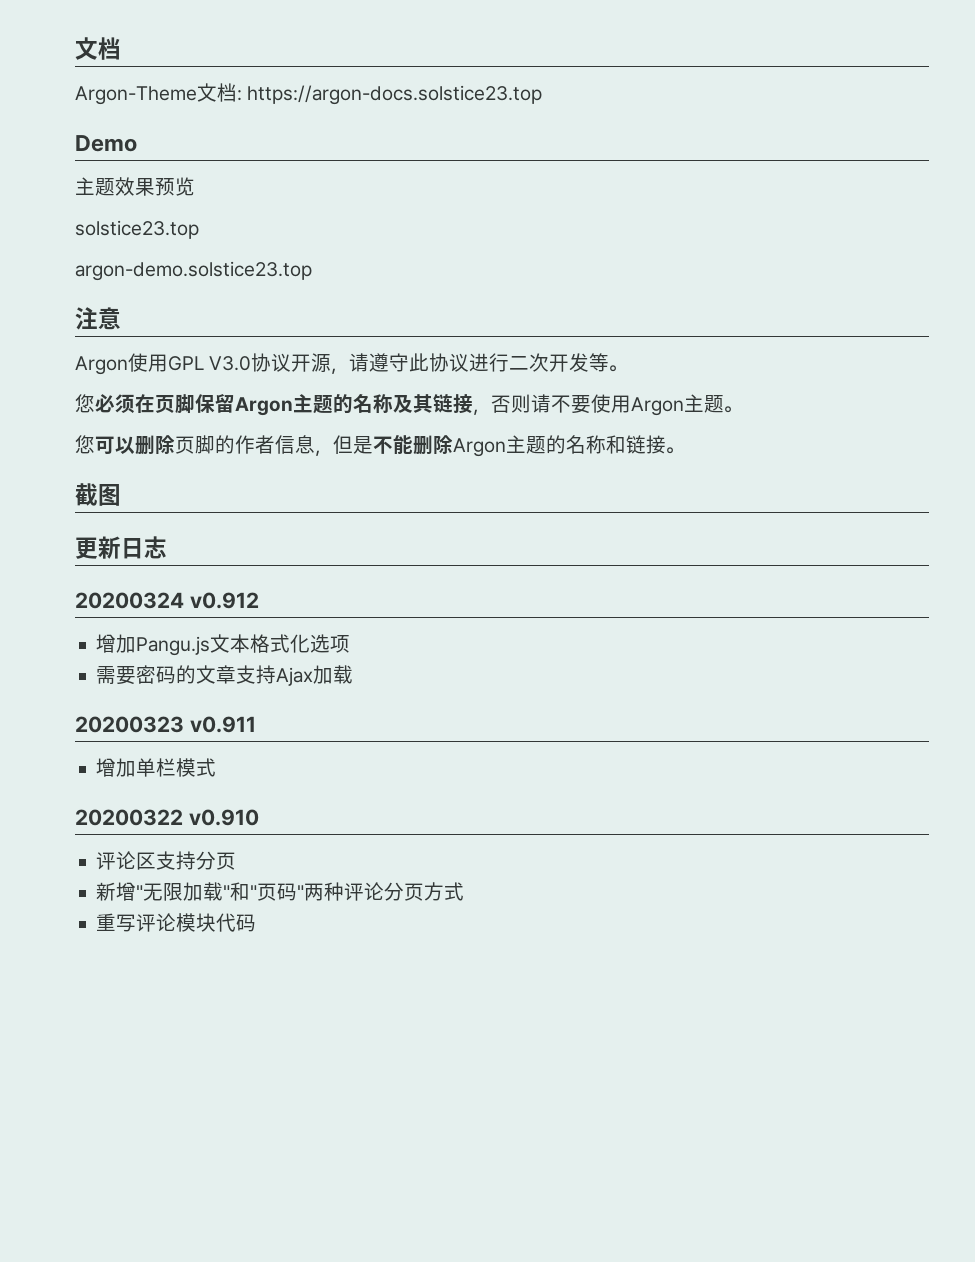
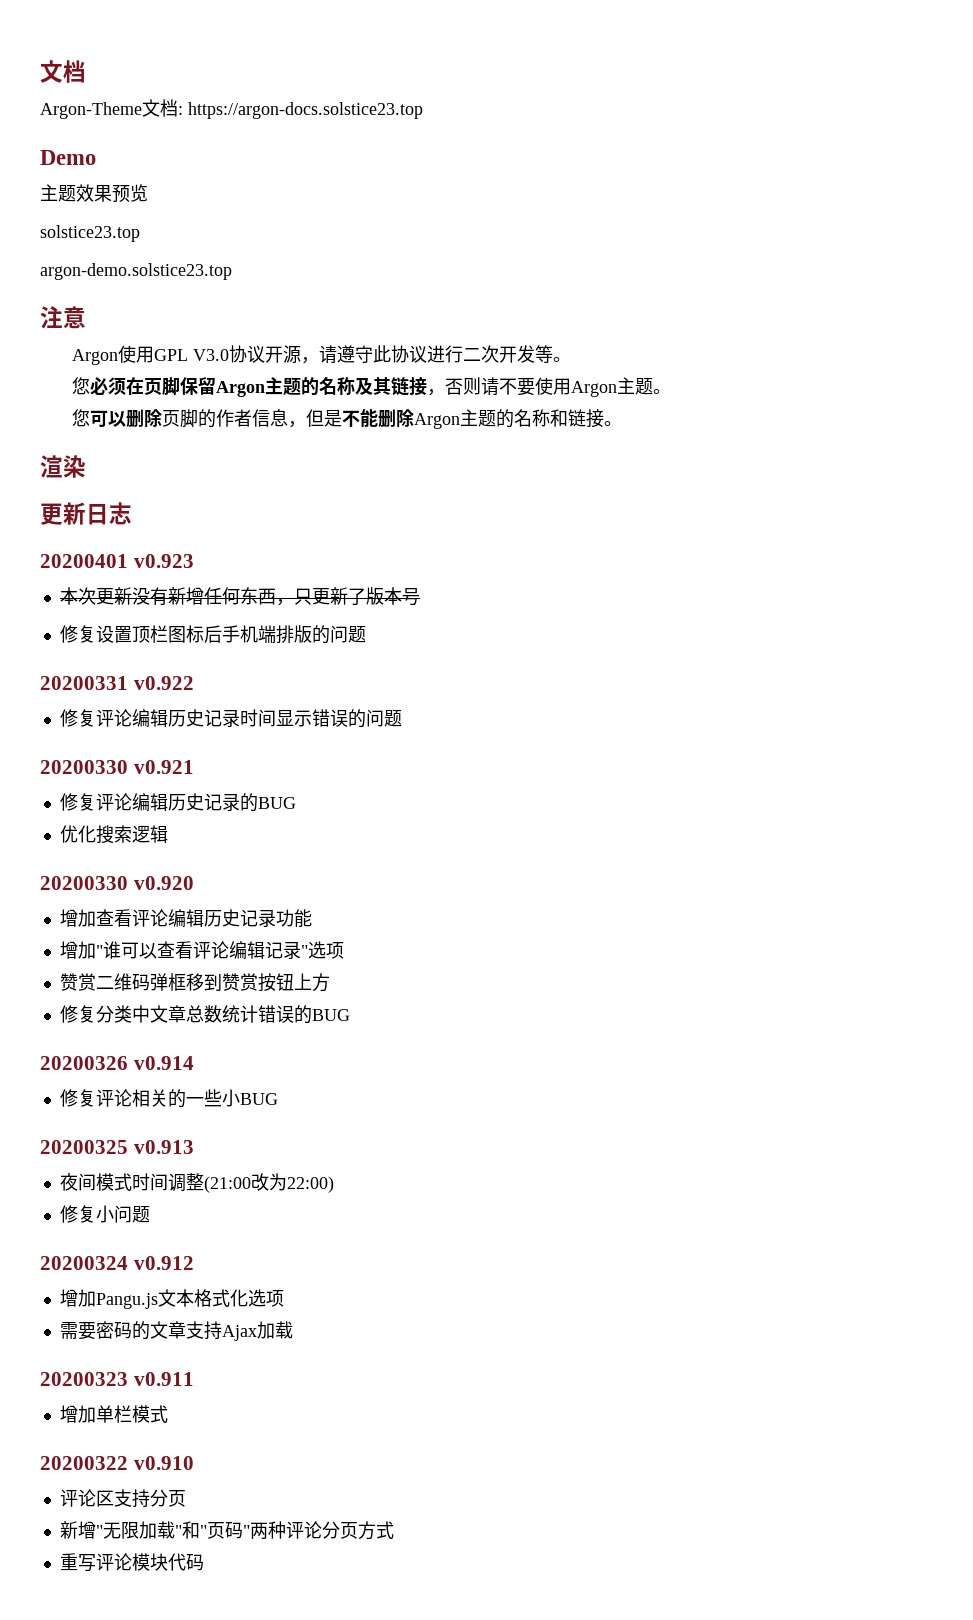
[75,483,121,506] 截图 -> [40,455,86,478] 渲染
(167, 547) none -> [40,554,194,568] [59,587,420,606] [59,625,366,644] [40,676,194,690] [59,709,402,728] [40,760,194,774] [59,793,296,812] [59,825,168,844] [40,876,194,890] [59,909,312,928] [59,941,344,959] [59,973,330,992] [59,1005,350,1024] [40,1056,194,1070] [59,1089,278,1108] [40,1140,194,1154] [59,1173,334,1193] [59,1205,150,1223] // 20200401 v0.923 // 本次更新没有新增任何东西，只更新了版本号 // 修复设置顶栏图标后手机端排版的问题 // 20200331 v0.922 // 修复评论编辑历史记录时间显示错误的问题 // 20200330 v0.921 // 修复评论编辑历史记录的BUG // 优化搜索逻辑 // 20200330 v0.920 // 增加查看评论编辑历史记录功能 // 增加"谁可以查看评论编辑记录"选项 // 赞赏二维码弹框移到赞赏按钮上方 // 修复分类中文章总数统计错误的BUG // 20200326 v0.914 // 修复评论相关的一些小BUG // 20200325 v0.913 // 夜间模式时间调整(21:00改为22:00) // 修复小问题

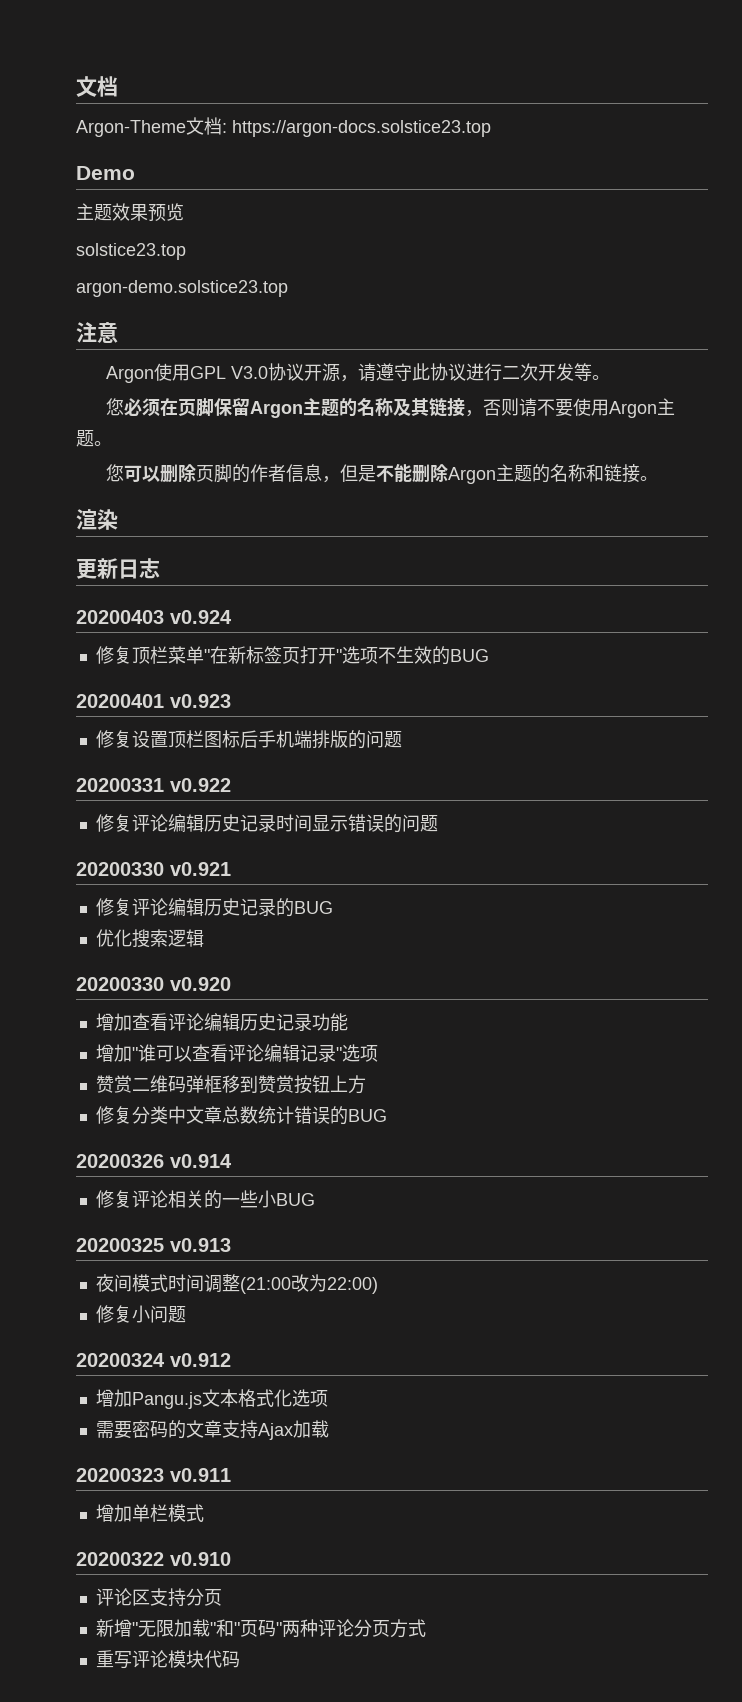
[40,554,194,568] [59,587,420,606] 20200401 v0.923 // 本次更新没有新增任何东西，只更新了版本号 -> [76,610,232,624] [95,646,489,665] [76,694,231,708] 20200403 v0.924 // 修复顶栏菜单"在新标签页打开"选项不生效的BUG // 20200401 v0.923

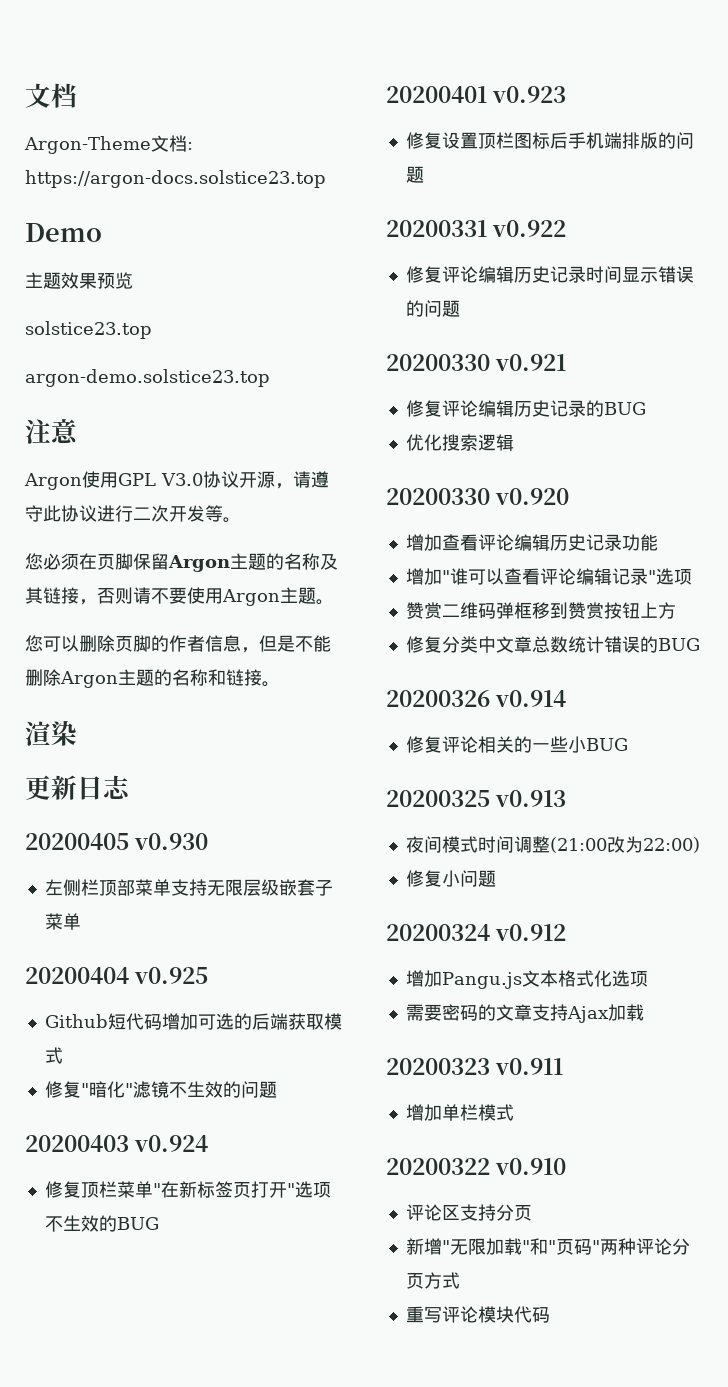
(160, 568) none -> [25,833,209,850] [44,879,333,896] [44,913,81,930] [25,967,209,984] [44,1013,342,1030] [44,1047,63,1064] [44,1081,277,1098] // 20200405 v0.930 // 左侧栏顶部菜单支持无限层级嵌套子菜单 // 20200404 v0.925 // Github短代码增加可选的后端获取模式 // 修复"暗化"滤镜不生效的问题

